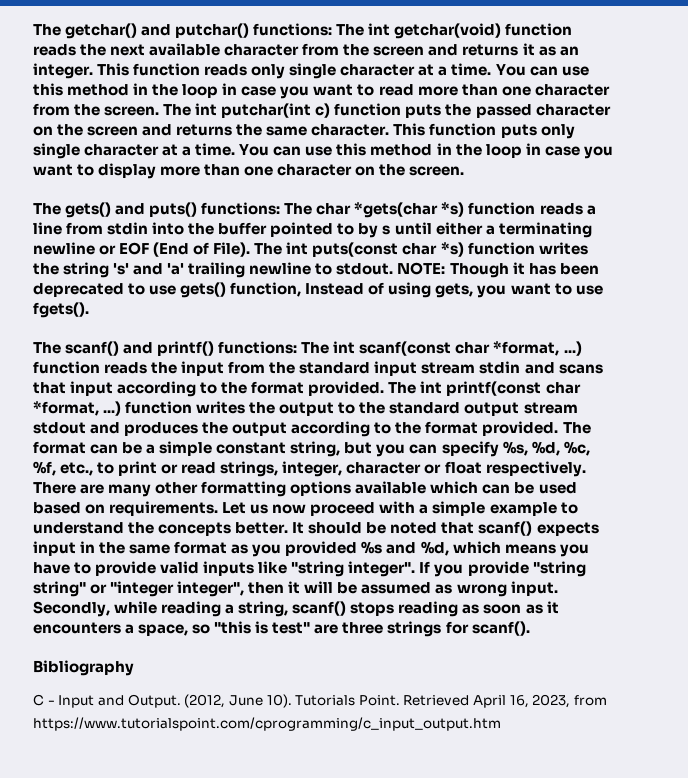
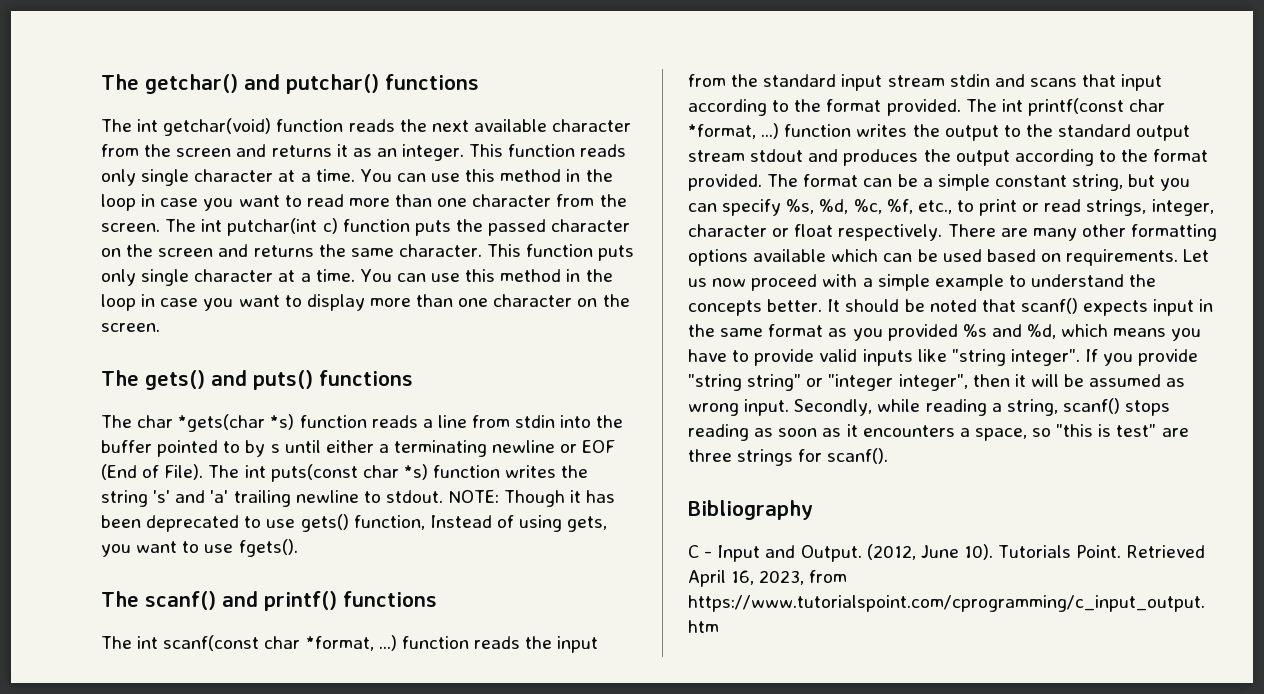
[253,23,333,36] functions: -> [385,74,479,90] functions //
[201,202,281,215] functions: -> [319,370,413,386] functions //
[218,341,298,354] functions: -> [343,591,437,607] functions //

